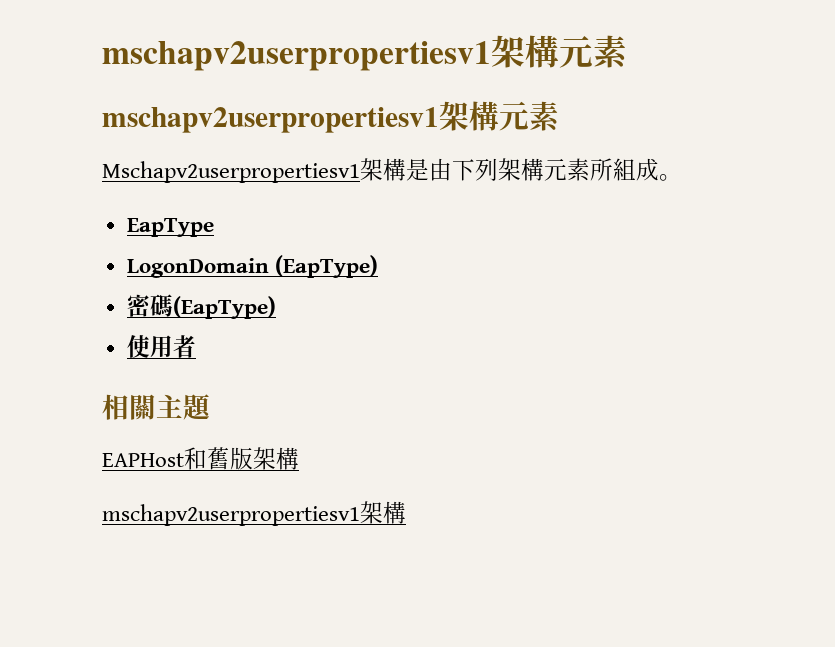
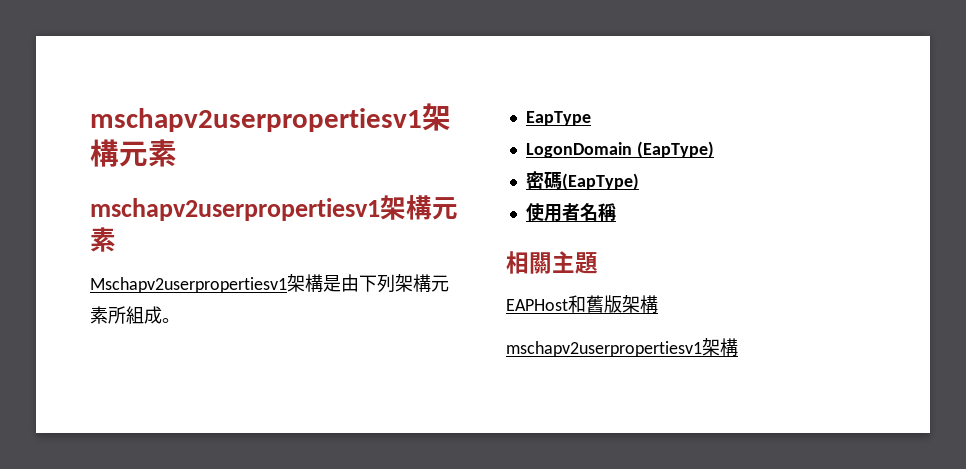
(196, 346) none -> [579,203,616,221] 名稱

